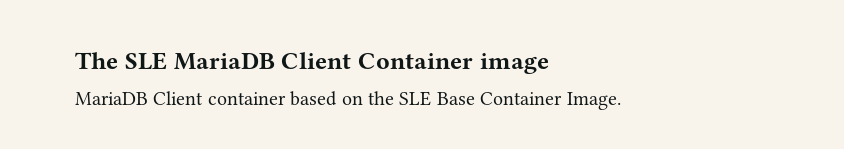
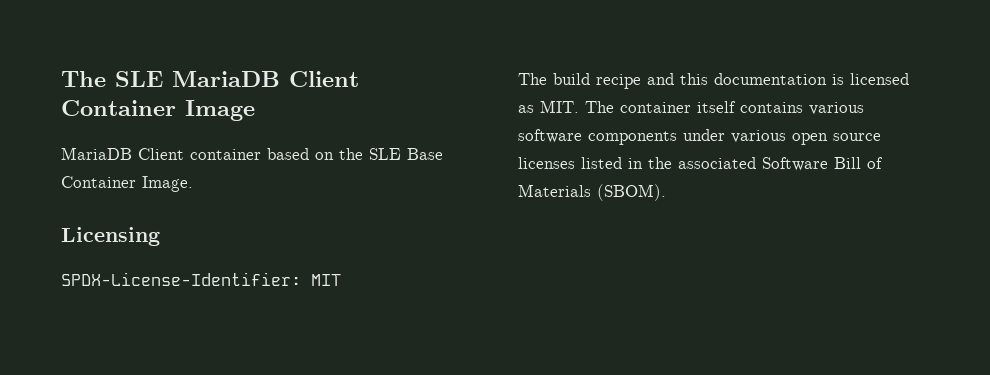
[479,53,549,74] image -> [185,100,255,121] Image
(621, 101) none -> [61,227,160,246] [61,272,341,286] [518,73,909,89] [518,100,864,115] [518,129,881,145] [518,157,883,171] [518,184,666,201] // Licensing // SPDX-License-Identifier: MIT // The build recipe and this documentation is licensed as MIT. The container itself contains various software components under various open source licenses listed in the associated Software Bill of Materials (SBOM).

